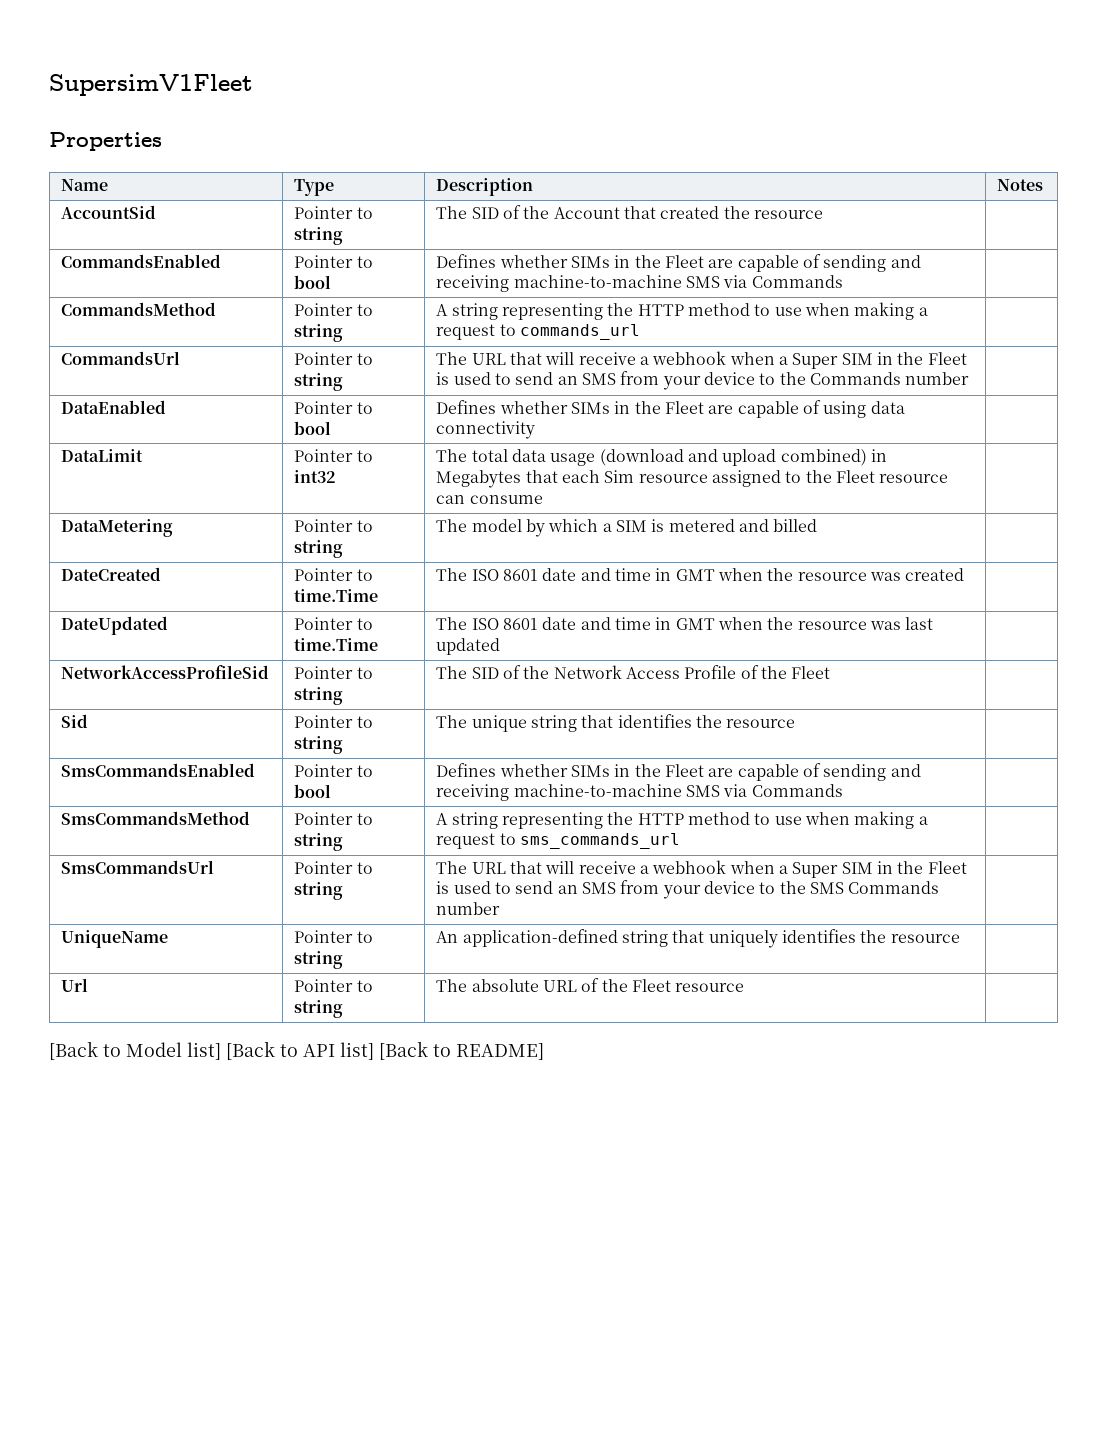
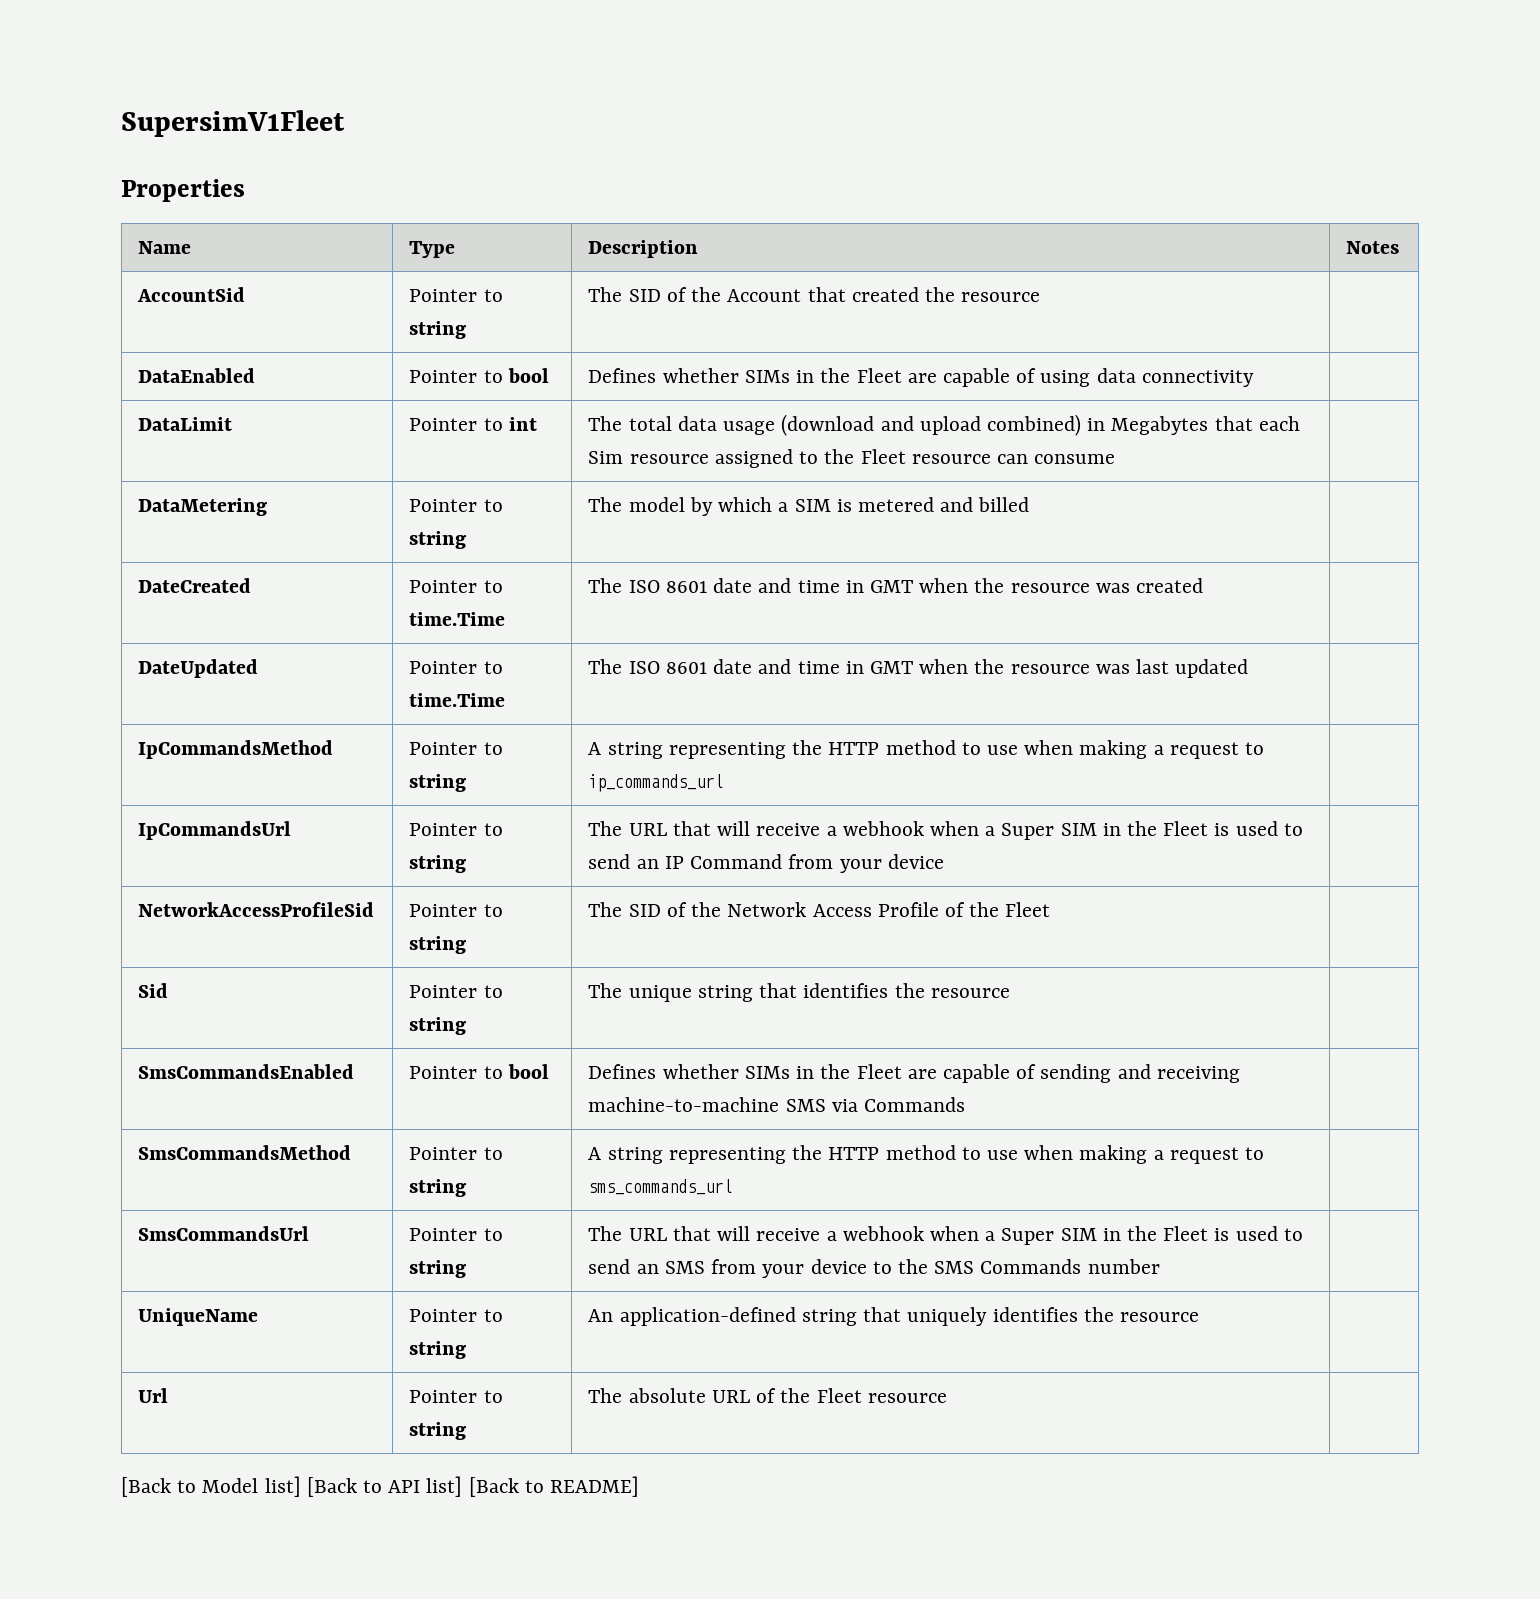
[61,254,222,268] [294,255,373,268] [294,275,332,289] [436,254,921,272] [436,275,843,292] [61,302,217,316] [294,303,373,316] [294,324,344,342] [436,302,928,320] [436,324,641,340] [61,351,181,365] [294,352,373,365] [294,373,344,391] [436,351,967,369] [436,371,970,390] // CommandsEnabled | Pointer to bool | Defines whether SIMs in the Fleet are capable of sending and receiving machine-to-machine SMS via Commands | // CommandsMethod | Pointer to string | A string representing the HTTP method to use when making a request to commands_url | // CommandsUrl | Pointer to string | The URL that will receive a webhook when a Super SIM in the Fleet is used to send an SMS from your device to the Commands number | -> (1041, 297) none
[294,470,337,483] int32 -> [508,417,537,431] int
(501, 646) none -> [138,740,334,759] [409,742,503,755] [409,774,467,792] [588,740,1264,759] [588,774,724,792] [138,821,292,840] [409,823,503,836] [409,855,467,873] [588,821,1303,840] [588,854,944,873] // IpCommandsMethod | Pointer to string | A string representing the HTTP method to use when making a request to ip_commands_url | // IpCommandsUrl | Pointer to string | The URL that will receive a webhook when a Super SIM in the Fleet is used to send an IP Command from your device |

